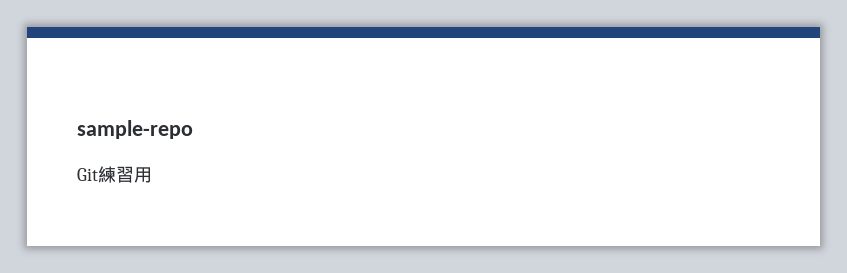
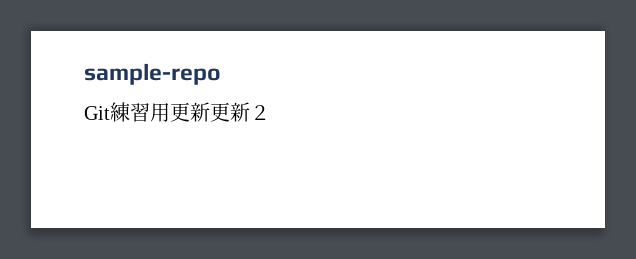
(152, 175) none -> [170,102,270,122] 更新更新２

